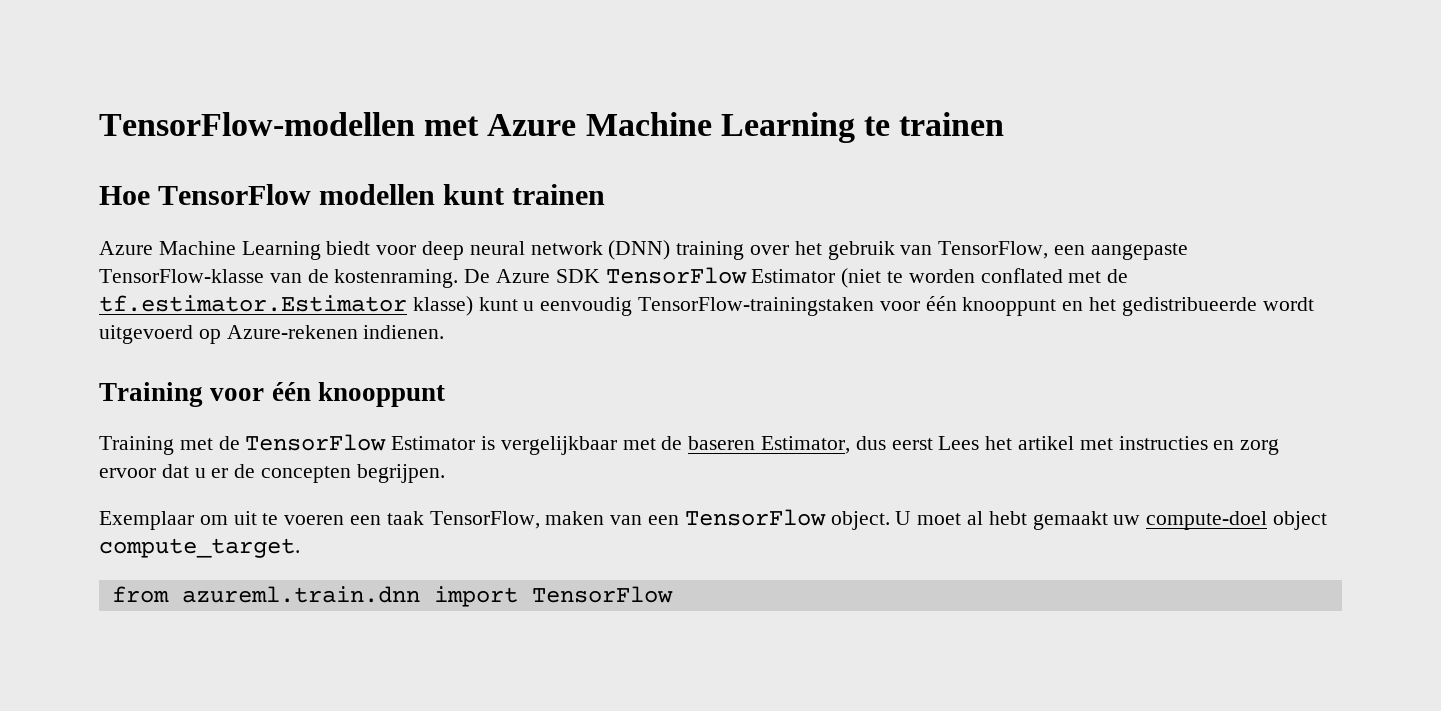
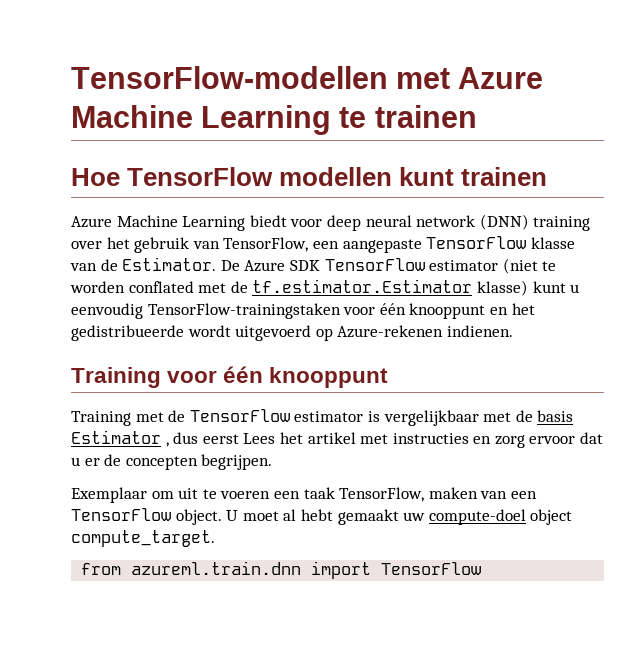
[99,269,264,283] TensorFlow-klasse -> [426,236,575,249] TensorFlow klasse
[334,269,459,288] kostenraming. -> [122,257,217,271] Estimator.
[751,269,836,283] Estimator -> [429,260,499,271] estimator
[391,436,476,450] Estimator -> [294,411,364,422] estimator
[688,436,851,454] baseren Estimator, -> [537,410,574,422] [71,430,169,447] basis Estimator ,

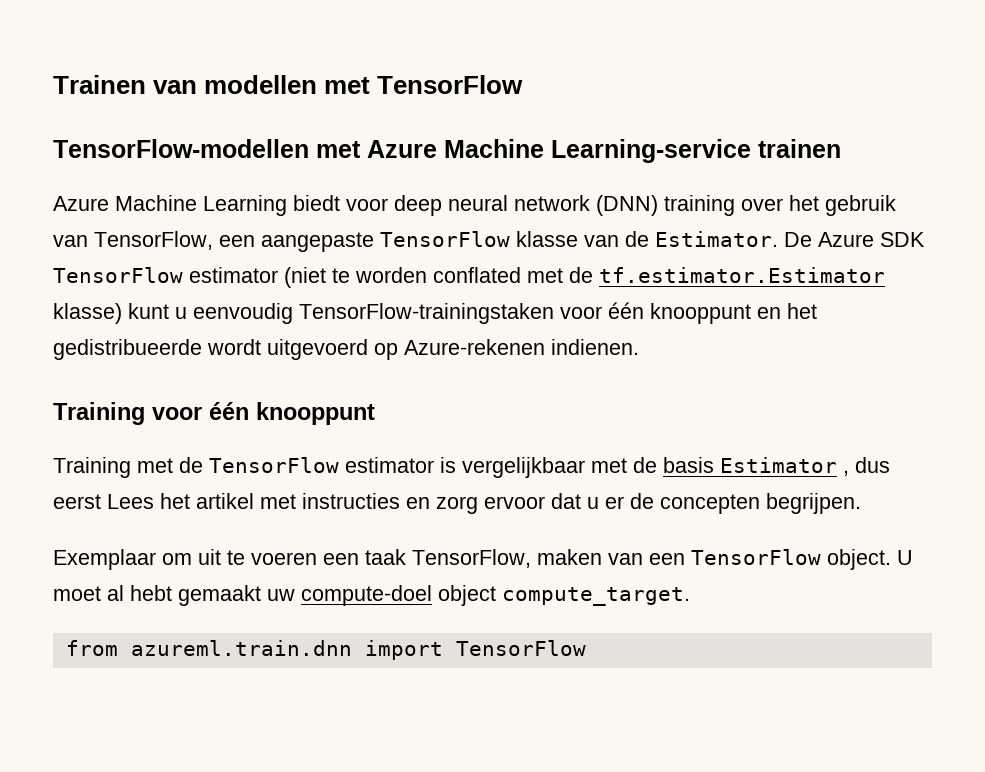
[71,66,544,89] [71,105,477,135] [71,167,455,186] TensorFlow-modellen met Azure Machine Learning te trainen // Hoe TensorFlow modellen kunt -> [53,75,524,94] [53,139,751,163] Trainen van modellen met TensorFlow // TensorFlow-modellen met Azure Machine Learning-service

